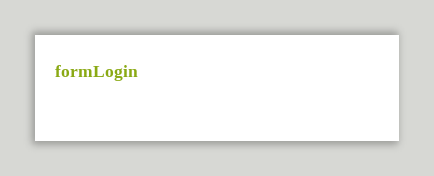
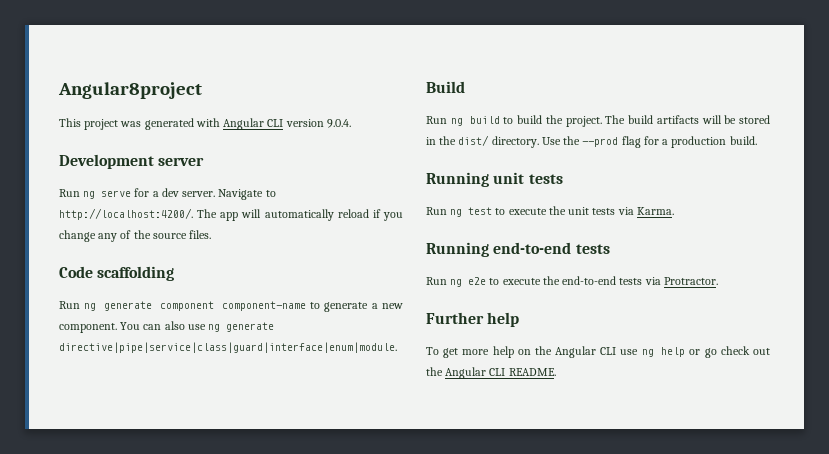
[55,65,138,81] formLogin -> [58,82,202,99] [59,118,351,130] [59,154,205,169] [59,188,276,200] [59,208,404,221] [59,230,212,242] [59,266,175,281] [59,301,403,312] [59,321,275,333] [59,342,397,353] [426,81,465,93] [426,115,770,127] [426,135,757,148] [426,172,563,187] [426,206,674,217] [426,242,610,257] [426,276,718,287] [426,312,520,327] [426,346,770,358] [426,367,556,379] Angular8project // This project was generated with Angular CLI version 9.0.4. // Development server // Run ng serve for a dev server. Navigate to http://localhost:4200/. The app will automatically reload if you change any of the source files. // Code scaffolding // Run ng generate component component-name to generate a new component. You can also use ng generate directive|pipe|service|class|guard|interface|enum|module. // Build // Run ng build to build the project. The build artifacts will be stored in the dist/ directory. Use the --prod flag for a production build. // Running unit tests // Run ng test to execute the unit tests via Karma. // Running end-to-end tests // Run ng e2e to execute the end-to-end tests via Protractor. // Further help // To get more help on the Angular CLI use ng help or go check out the Angular CLI README.

